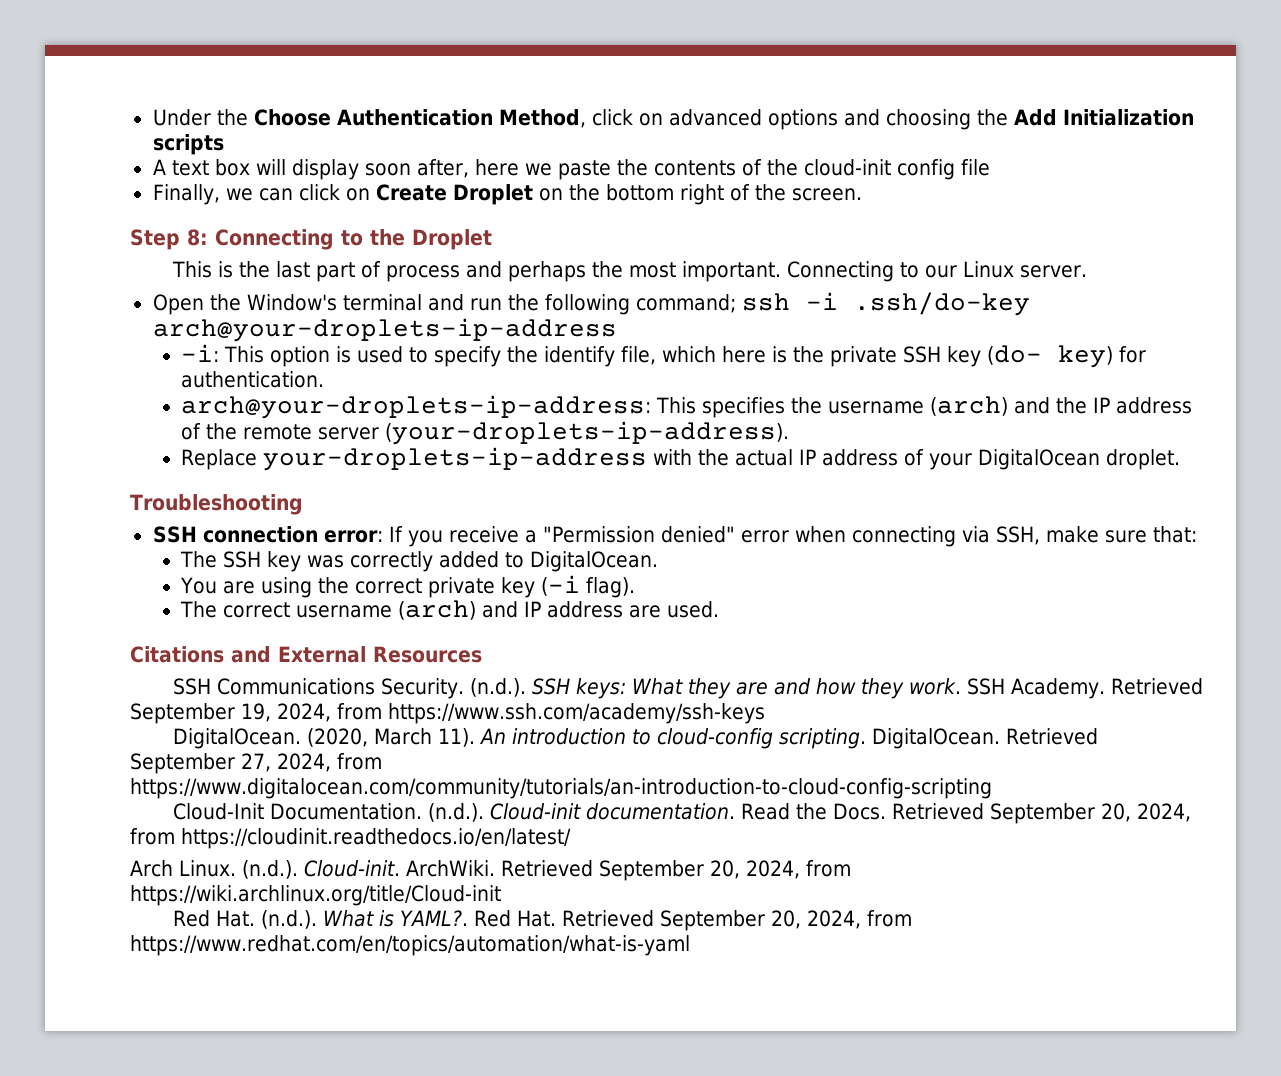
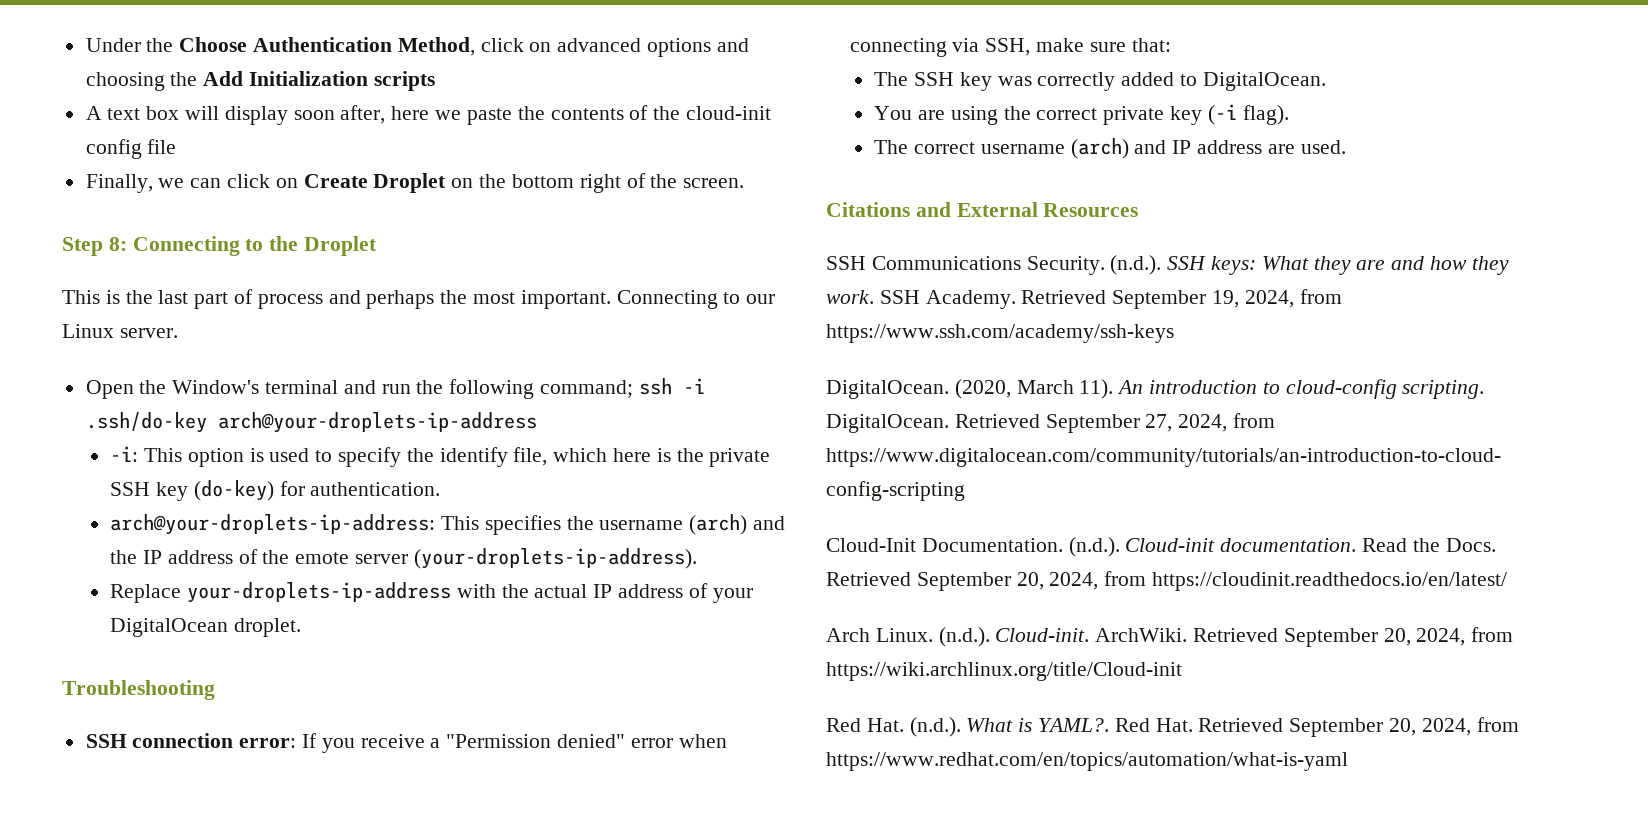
[987,345,1114,368] (do- key) -> [193,480,274,501] (do-key)
[243,424,313,440] remote -> [295,552,350,564] emote

